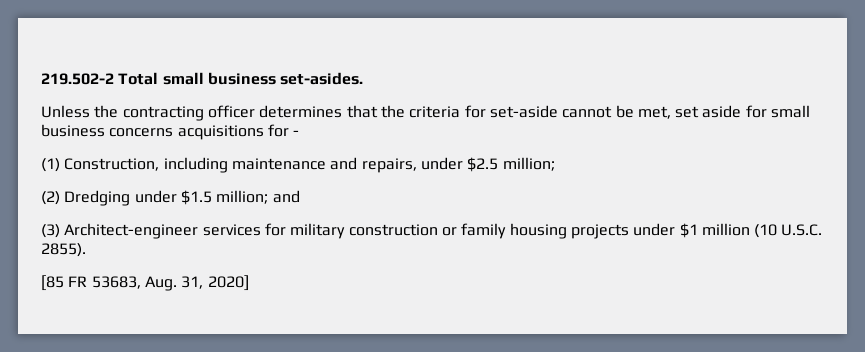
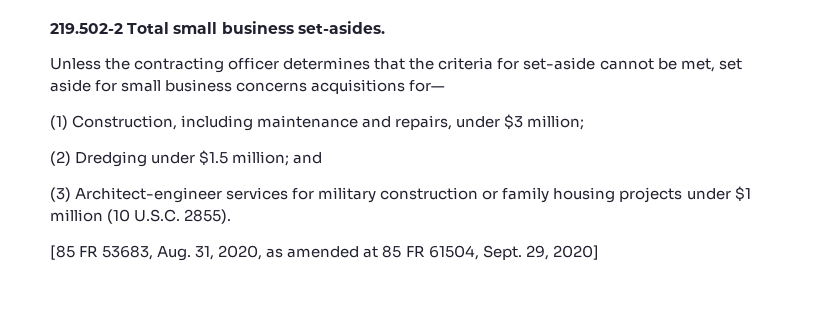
[267,124,300,137] for - -> [409,80,446,92] for—
[467,157,499,172] $2.5 -> [504,114,524,129] $3
(204, 282) none -> [218,245,549,260] 2020, as amended at 85 FR 61504, Sept. 29,

